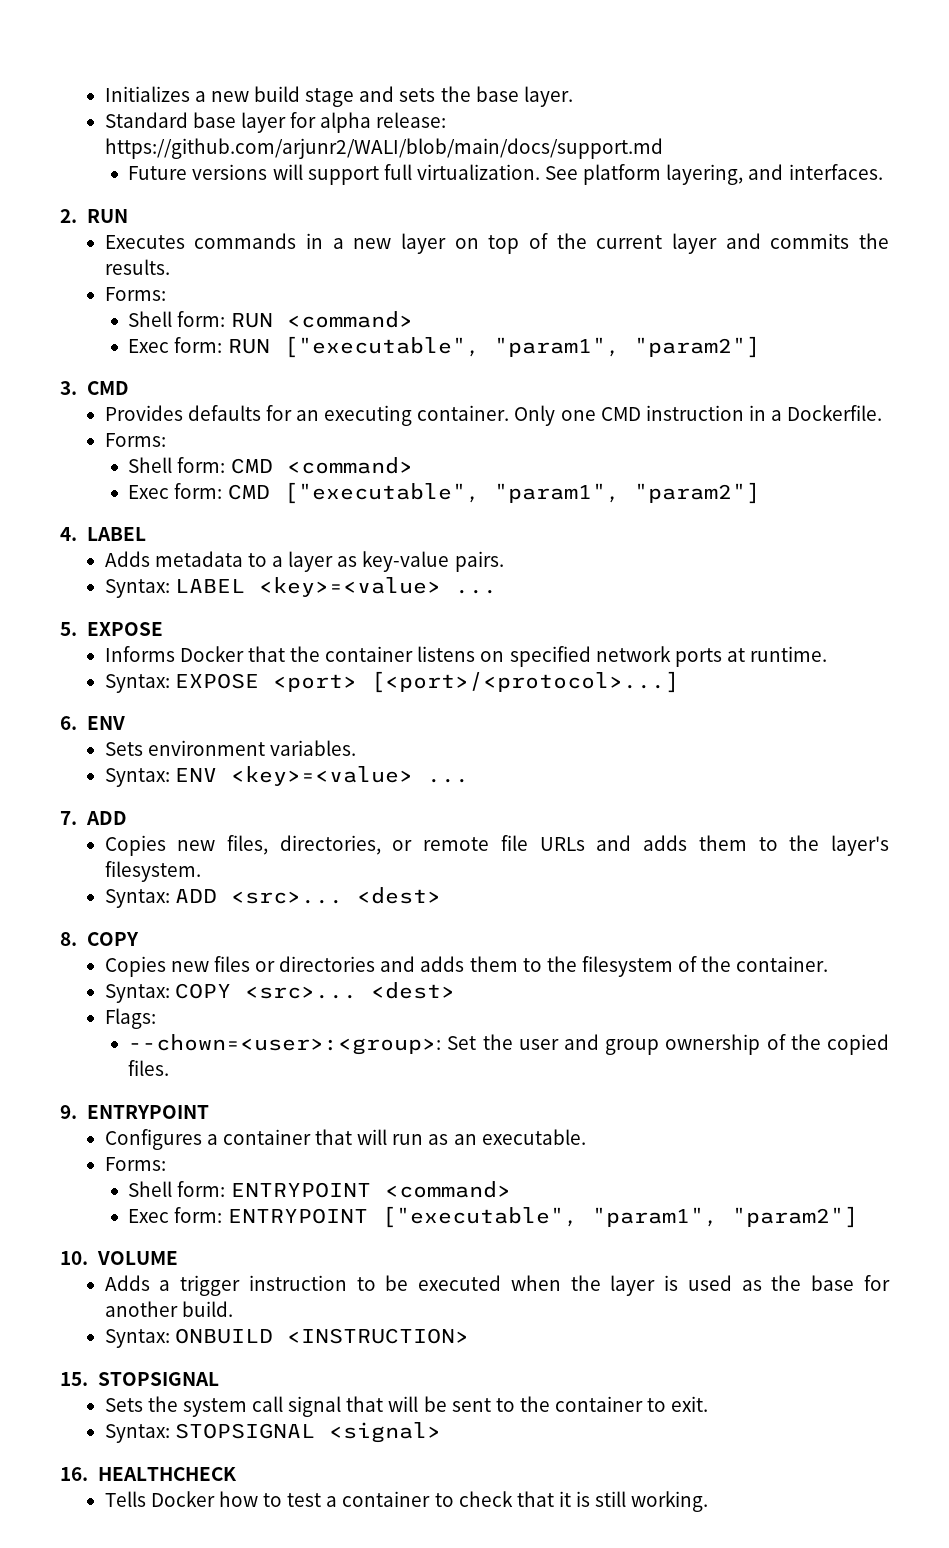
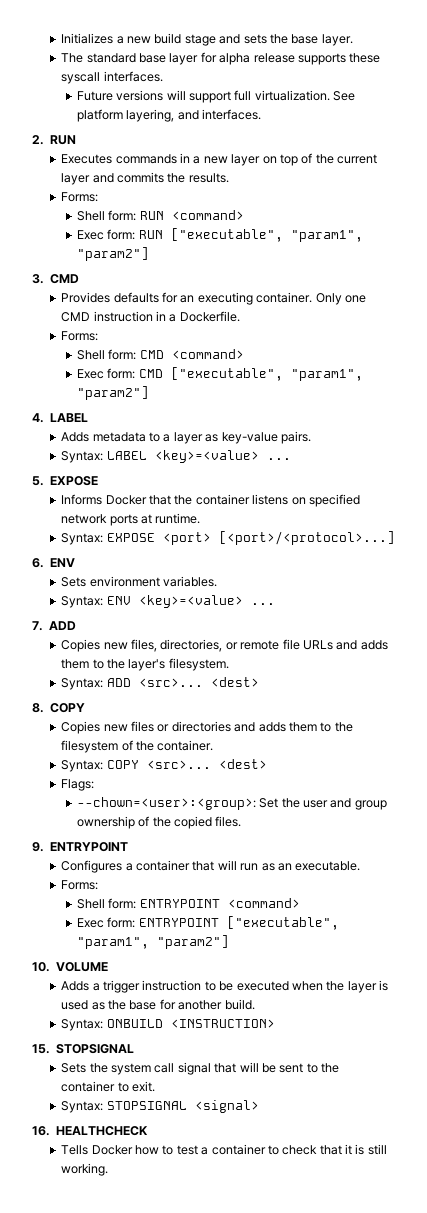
[104,112,188,128] Standard -> [61,53,136,63] The standard
[376,112,447,128] [104,138,663,159] release: https://github.com/arjunr2/WALI/blob/main/docs/support.md -> [253,53,381,65] [61,71,163,84] release supports these syscall interfaces.

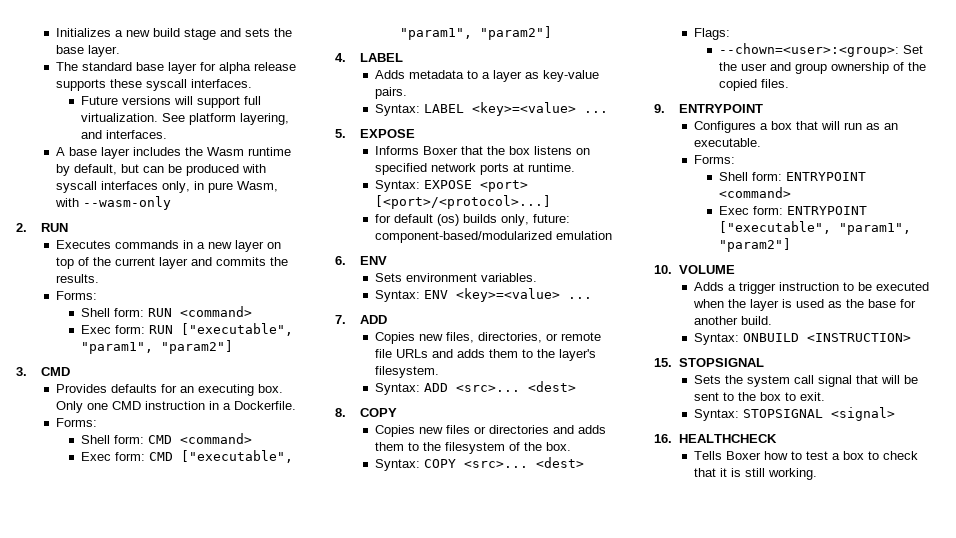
(262, 114) none -> [55,147,291,159] [55,164,266,176] [55,181,278,193] [54,196,171,210] // A base layer includes the Wasm runtime by default, but can be produced with syscall interfaces only, in pure Wasm, with --wasm-only
[256,292,313,303] container. -> [257,384,283,393] box.
[105,495,147,505] Docker -> [422,146,458,155] Boxer
[195,494,250,505] container -> [508,146,530,155] box
(395, 538) none -> [374,214,570,226] [374,231,612,243] // for default (os) builds only, future: component-based/modularized emulation
[157,740,214,751] container. -> [545,442,571,451] box.
[136,860,191,871] container -> [770,121,792,130] box
[61,1081,116,1092] container -> [759,392,781,401] box
[91,1145,133,1155] Docker -> [725,451,761,460] Boxer
[211,1144,266,1155] container -> [842,451,864,460] box

